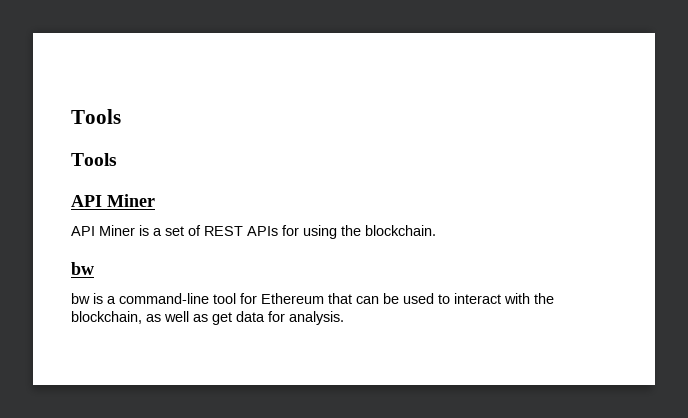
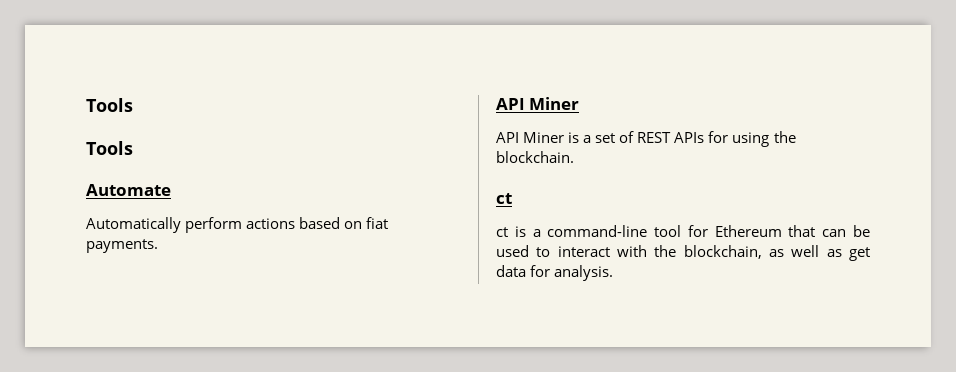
(117, 159) none -> [86,184,171,196] [86,217,389,233] [86,239,158,253] // Automate // Automatically perform actions based on fiat payments.
[71,262,94,275] [71,293,90,304] bw // bw -> [496,193,512,204] [496,227,508,237] ct // ct

